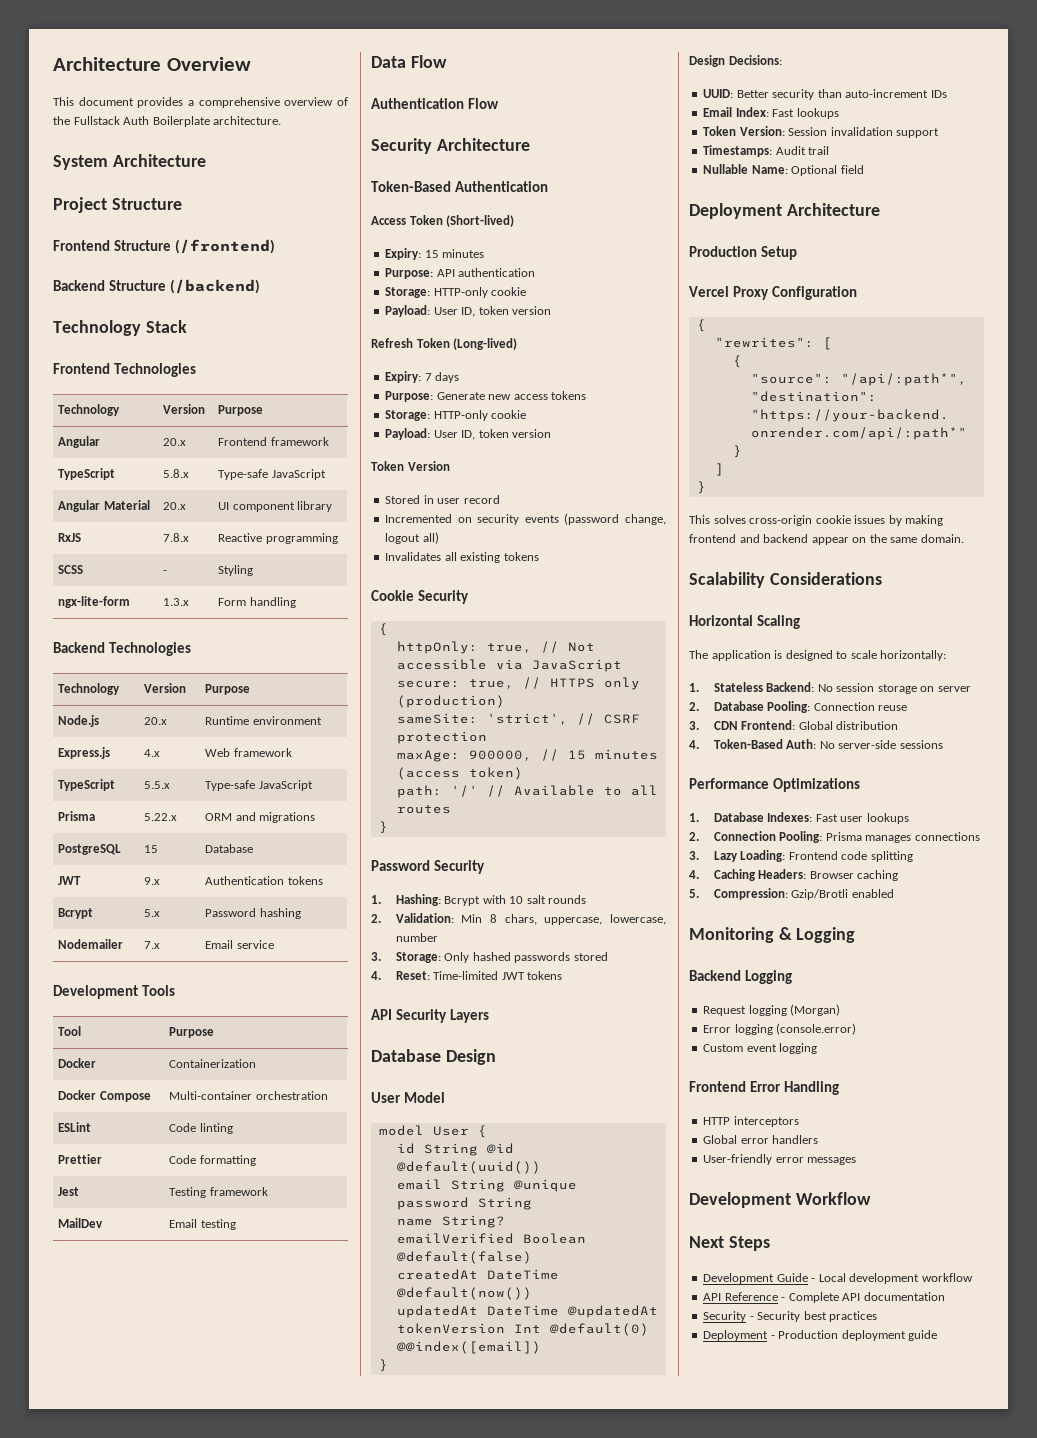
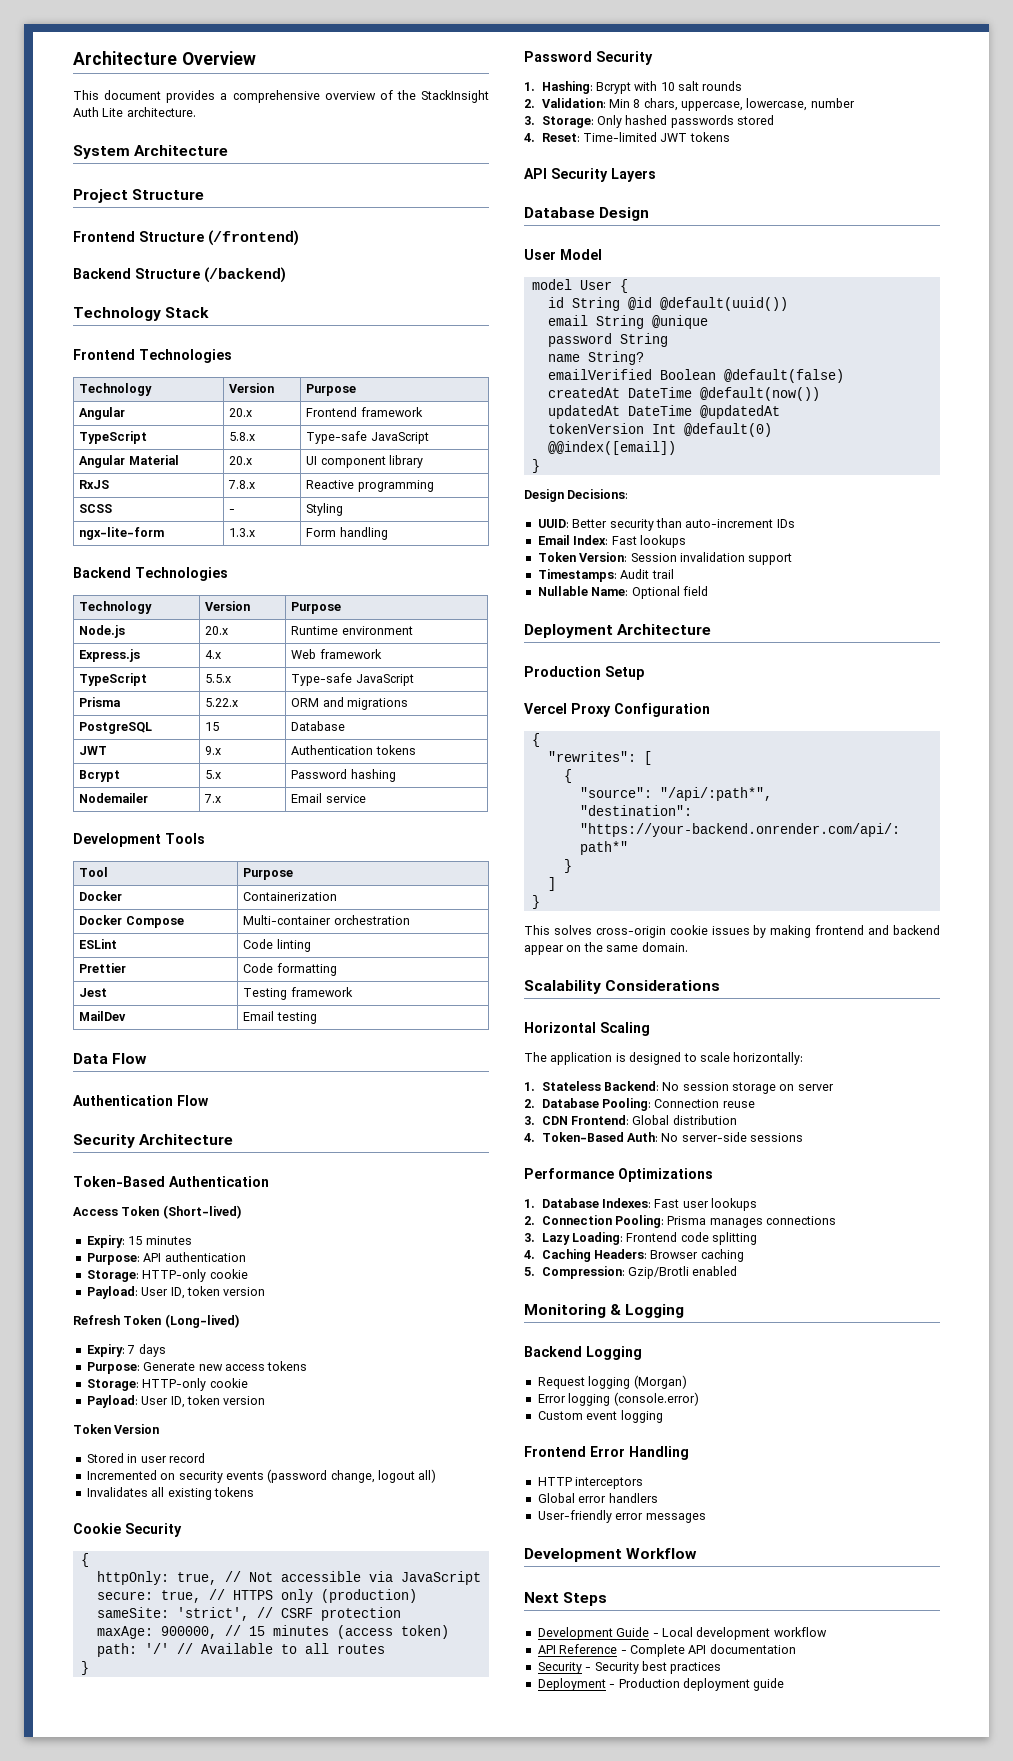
[73,116,210,127] Fullstack Auth Boilerplate -> [421,90,489,103] [73,107,124,117] StackInsight Auth Lite

